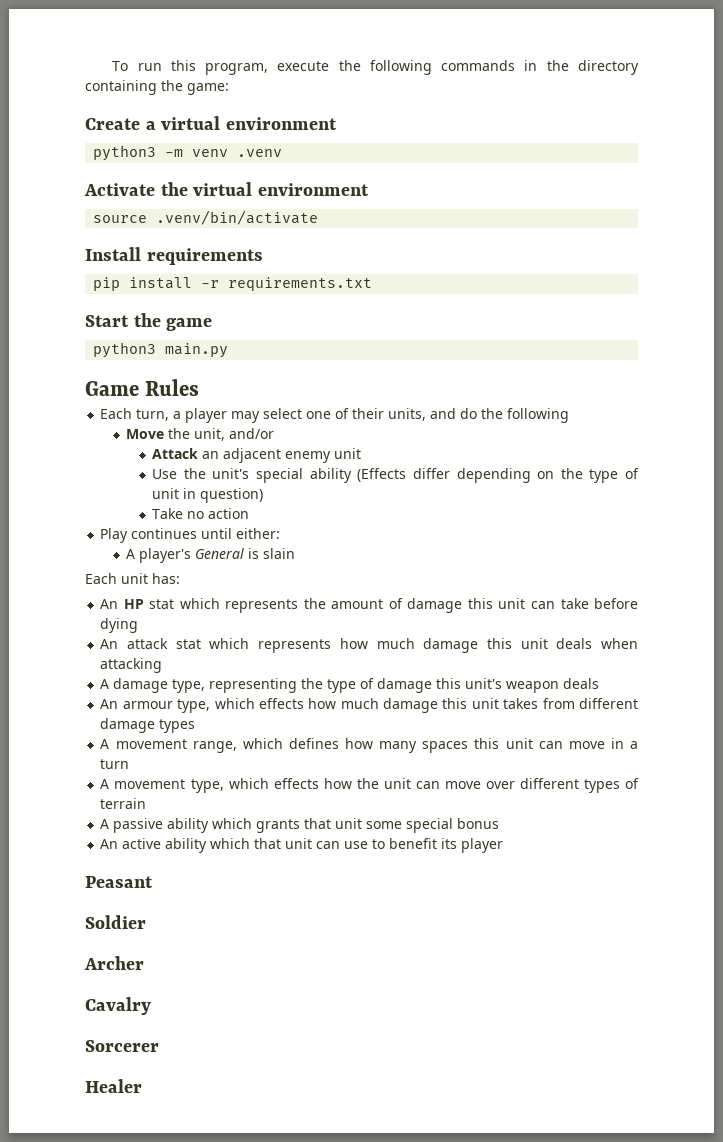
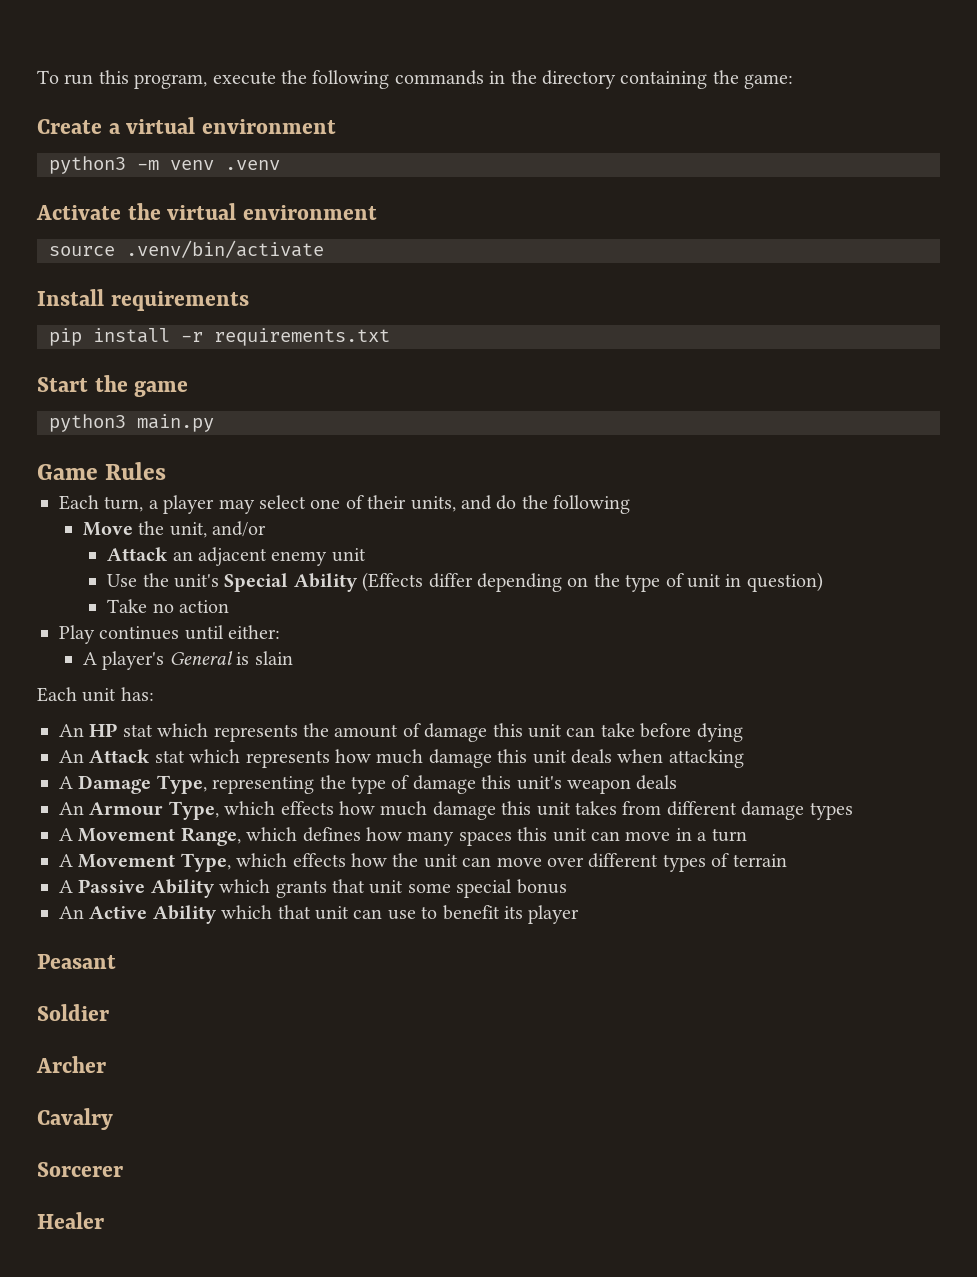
[256,468,352,483] special ability -> [224,573,358,592] Special Ability
[127,638,169,649] attack -> [89,749,151,763] Attack
[113,678,206,693] damage type, -> [78,775,207,794] Damage Type,
[122,699,211,713] armour type, -> [89,801,219,820] Armour Type,
[115,739,237,753] movement range, -> [78,827,241,846] Movement Range,
[114,779,224,793] movement type, -> [78,853,231,872] Movement Type,
[113,818,210,833] passive ability -> [78,879,215,898] Passive Ability
[122,838,208,853] active ability -> [89,905,217,924] Active Ability

